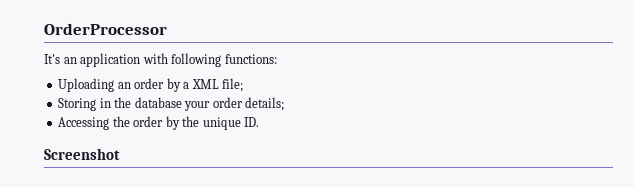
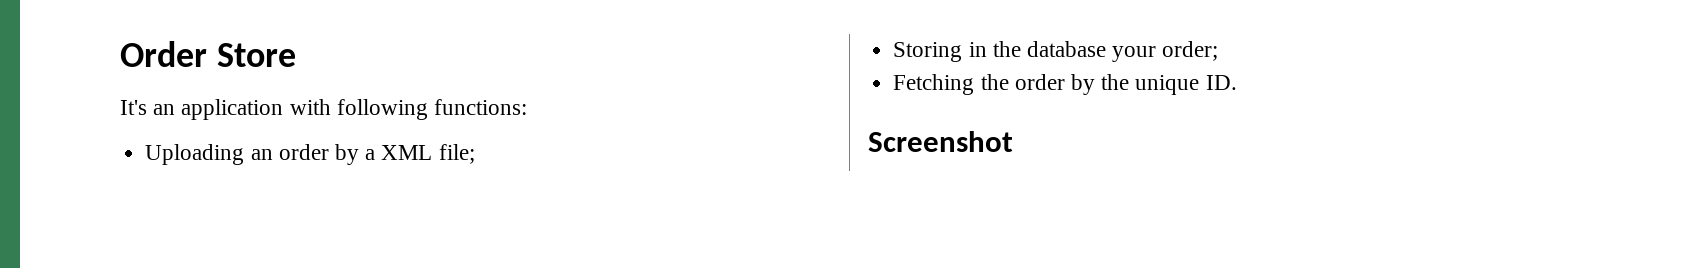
[44,23,167,35] OrderProcessor -> [120,41,296,67] Order Store
[212,97,285,111] [58,117,110,130] order details; // Accessing -> [1162,41,1219,61] [893,74,975,95] order; // Fetching

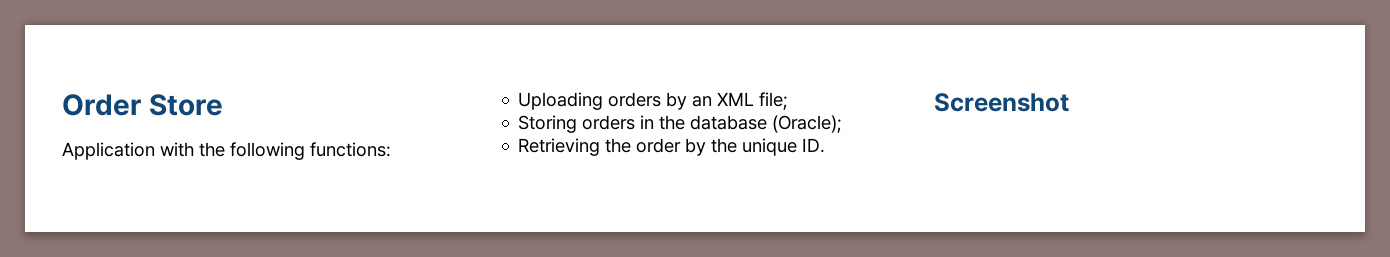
[120,99,331,120] It's an application with -> [62,142,225,160] Application with the
[250,144,376,165] an order by a -> [608,92,713,110] orders by an
(963, 52) none -> [582,115,636,130] orders
[1112,41,1219,62] [893,74,975,95] your order; // Fetching -> [772,115,843,133] [518,138,601,156] (Oracle); // Retrieving

